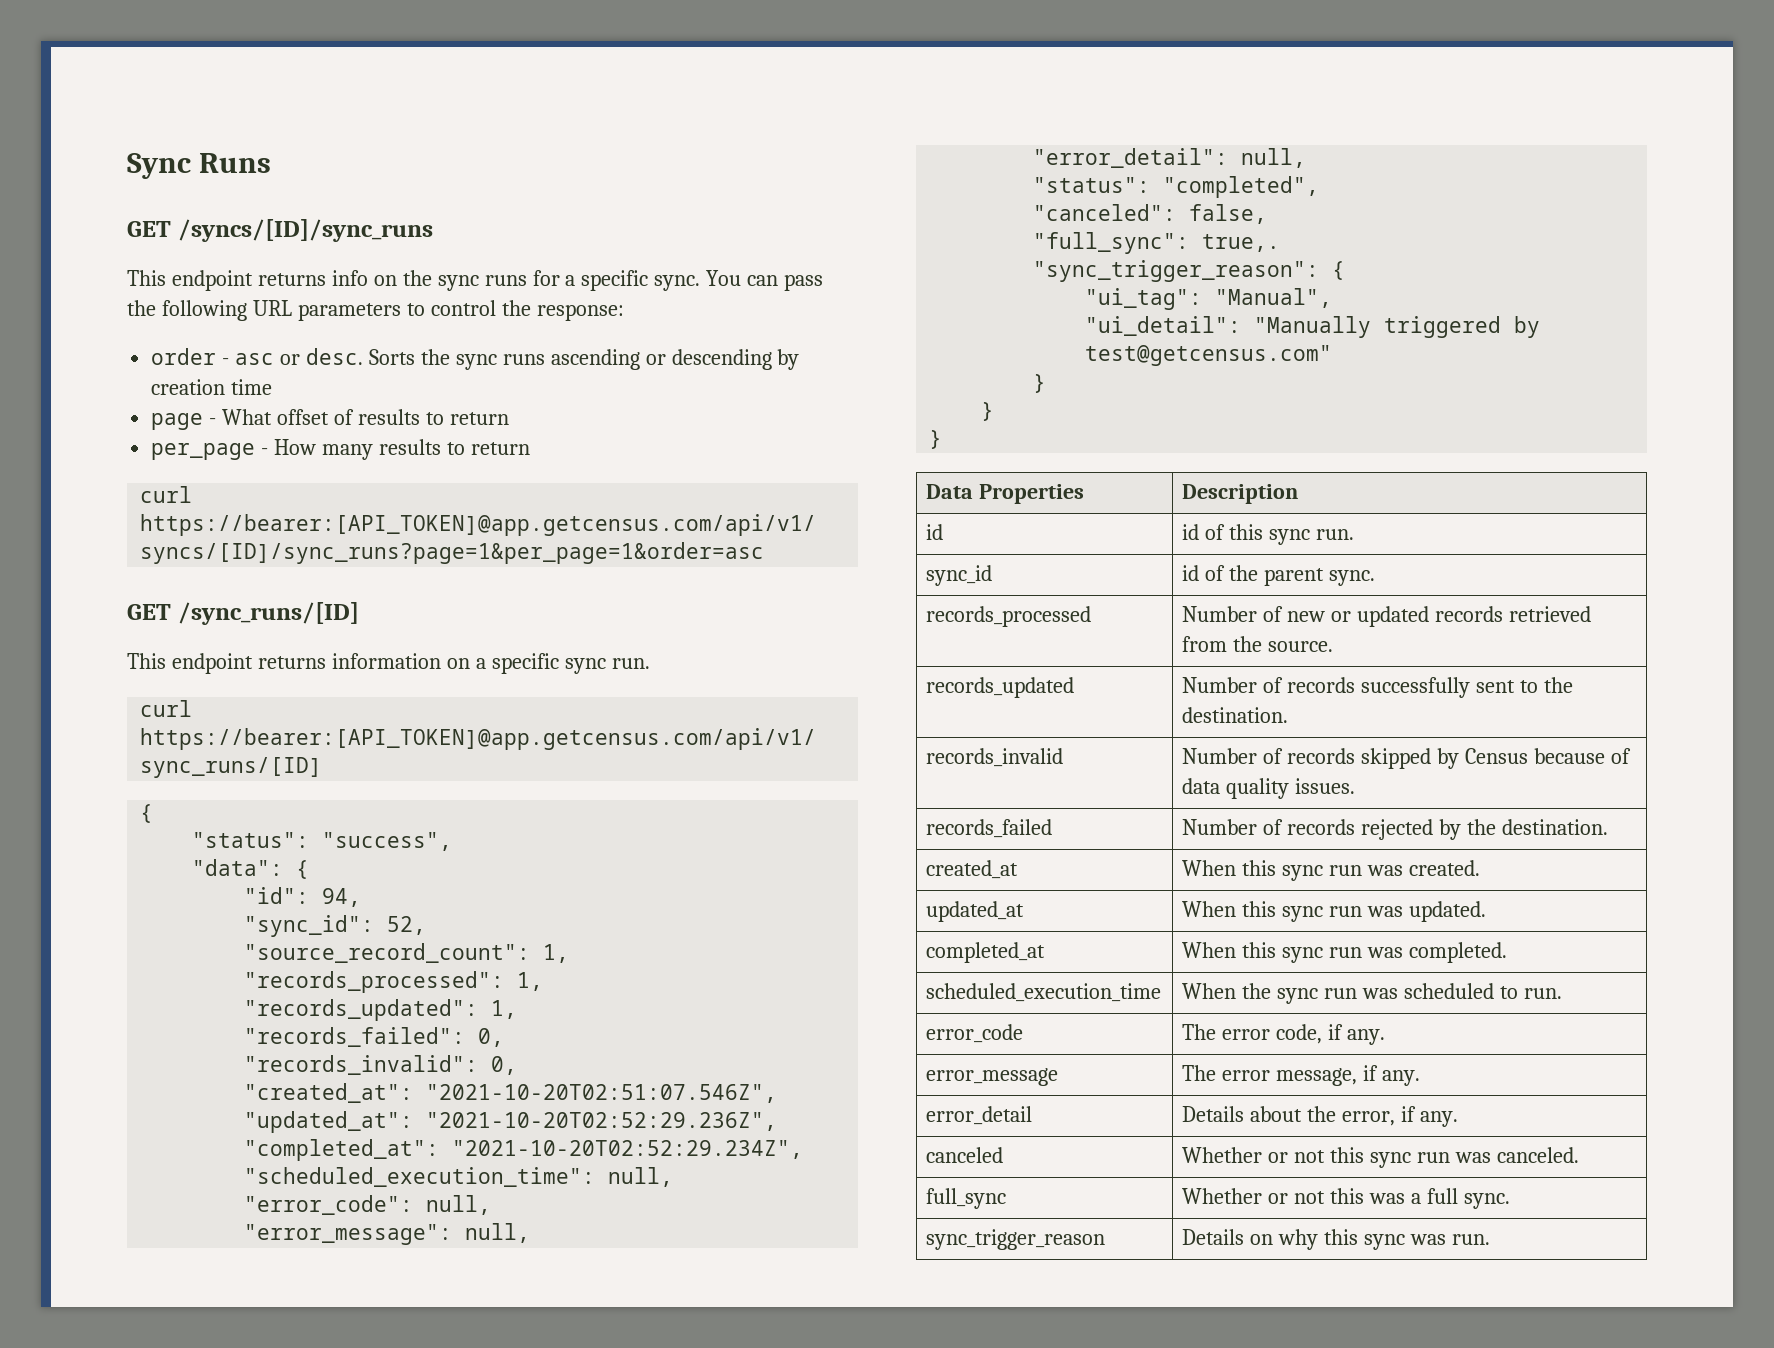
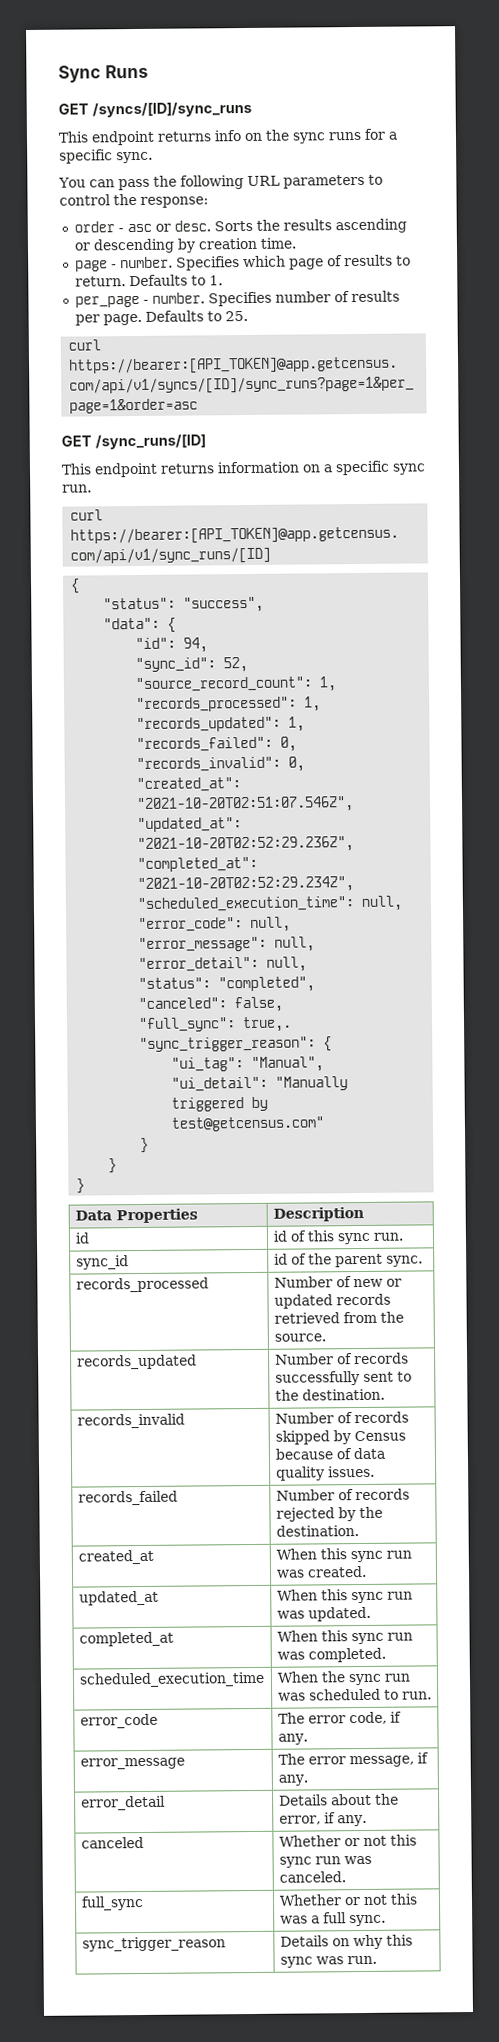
(701, 283) none -> (153, 157) //
[455,354,545,370] sync runs -> [282,219,332,231] results
[231,379,273,395] time -> [259,237,296,249] time.
[222,409,509,425] [151,439,530,460] What offset of results to return // per_page - How many results to return -> [119,254,411,271] [74,274,223,287] [74,290,400,308] [74,310,248,326] number. Specifies which page of results to return. Defaults to 1. // per_page - number. Specifies number of results per page. Defaults to 25.

